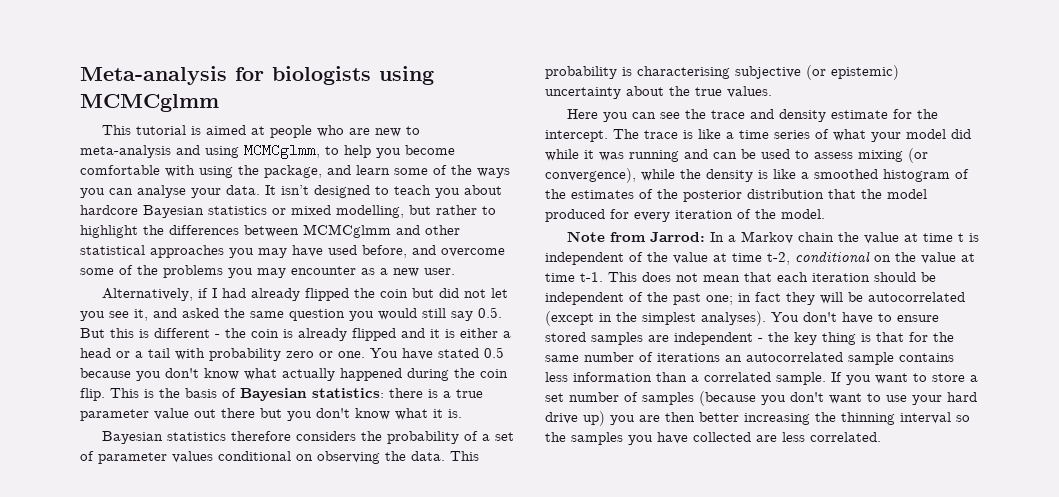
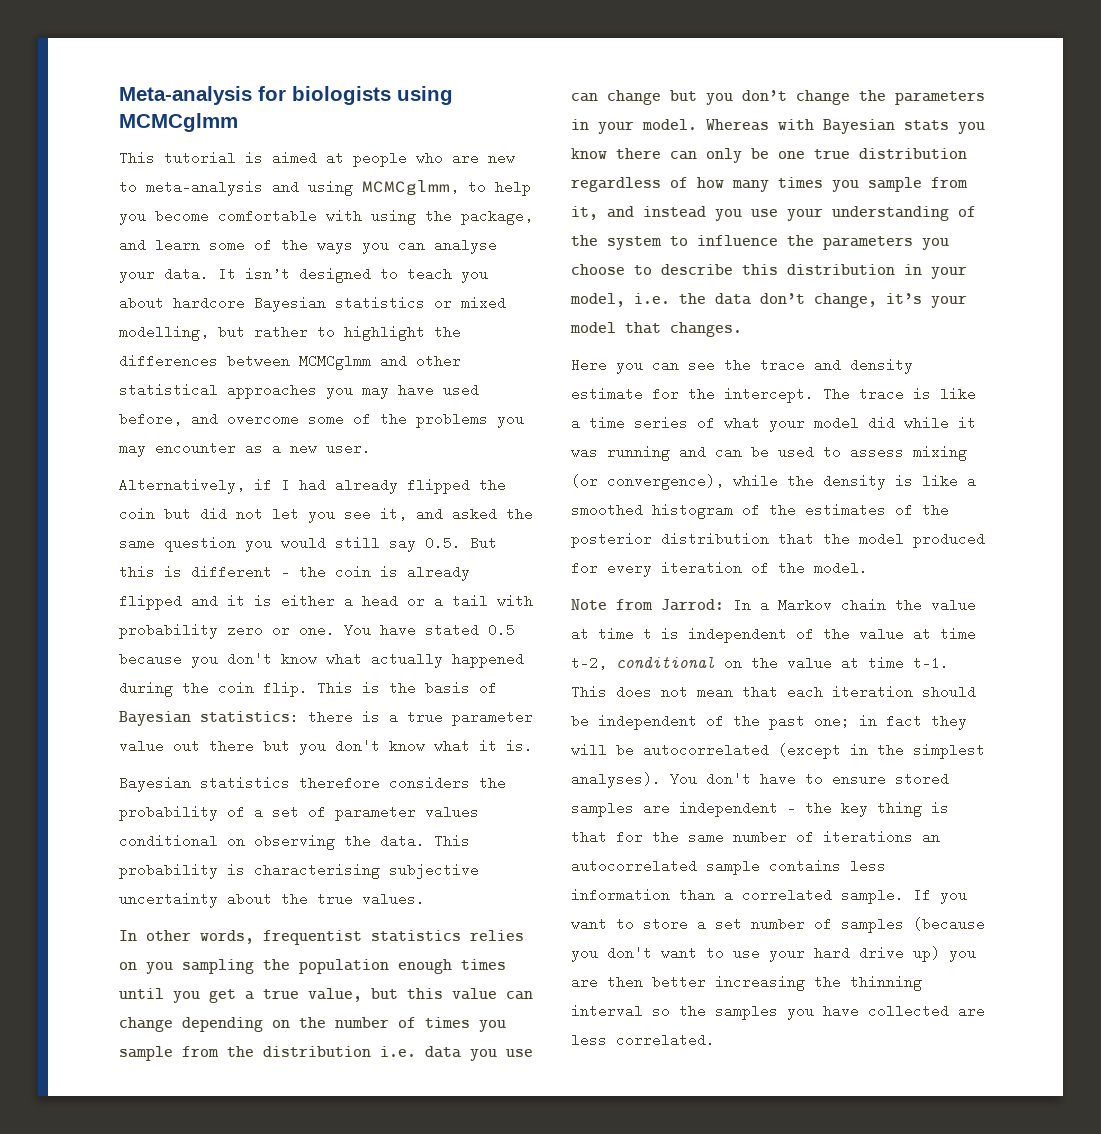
[806,65,899,80] (or epistemic) -> (479, 871) none
(772, 92) none -> [119,930,524,945] [119,959,506,974] [119,988,533,1003] [119,1017,506,1032] [119,1046,533,1061] [571,90,985,105] [571,119,985,134] [571,148,967,163] [571,177,968,192] [571,206,976,221] [571,235,949,250] [571,264,967,279] [570,293,967,308] [570,322,742,337] // In other words, frequentist statistics relies on you sampling the population enough times until you get a true value, but this value can change depending on the number of times you sample from the distribution i.e. data you use can change but you don’t change the parameters in your model. Whereas with Bayesian stats you know there can only be one true distribution regardless of how many times you sample from it, and instead you use your understanding of the system to influence the parameters you choose to describe this distribution in your model, i.e. the data don’t change, it’s your model that changes.

